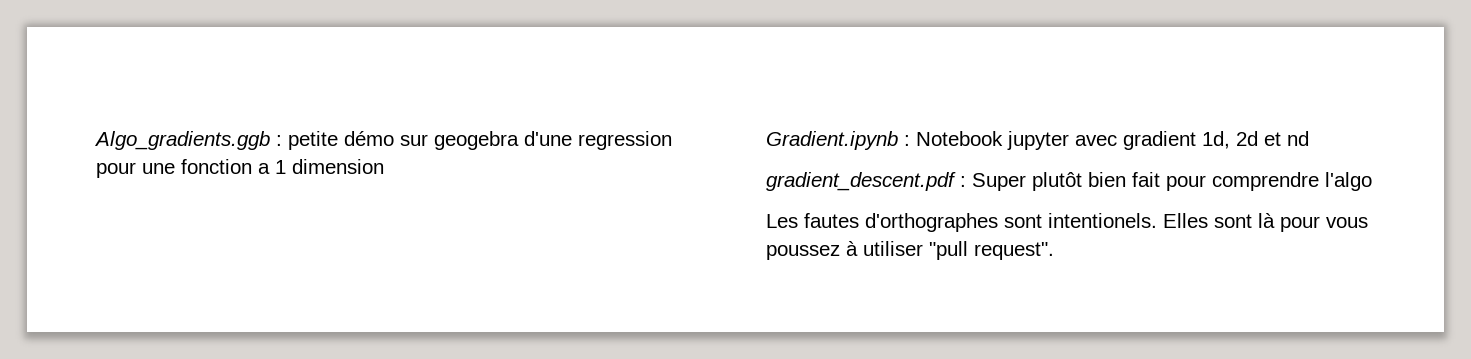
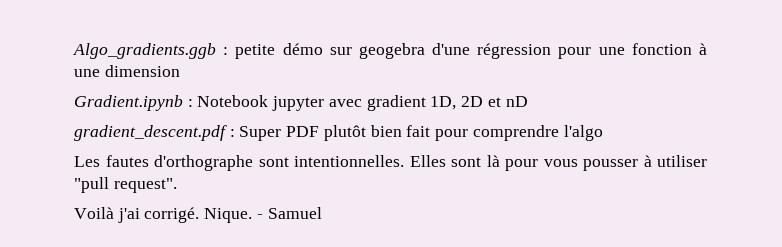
[578,131,672,150] regression -> [477,43,552,59] régression
[258,160,286,174] a 1 -> [698,43,707,55] [74,69,100,77] à une
[1202,131,1309,149] 1d, 2d et nd -> [430,96,528,110] 1D, 2D et nD
(1026, 182) none -> [286,126,320,137] PDF
[865,213,1157,232] d'orthographes sont intentionels. -> [154,155,404,171] d'orthographe sont intentionnelles.
[766,245,840,260] poussez -> [583,159,638,171] pousser
(1054, 251) none -> [74,207,322,223] // Voilà j'ai corrigé. Nique. - Samuel

